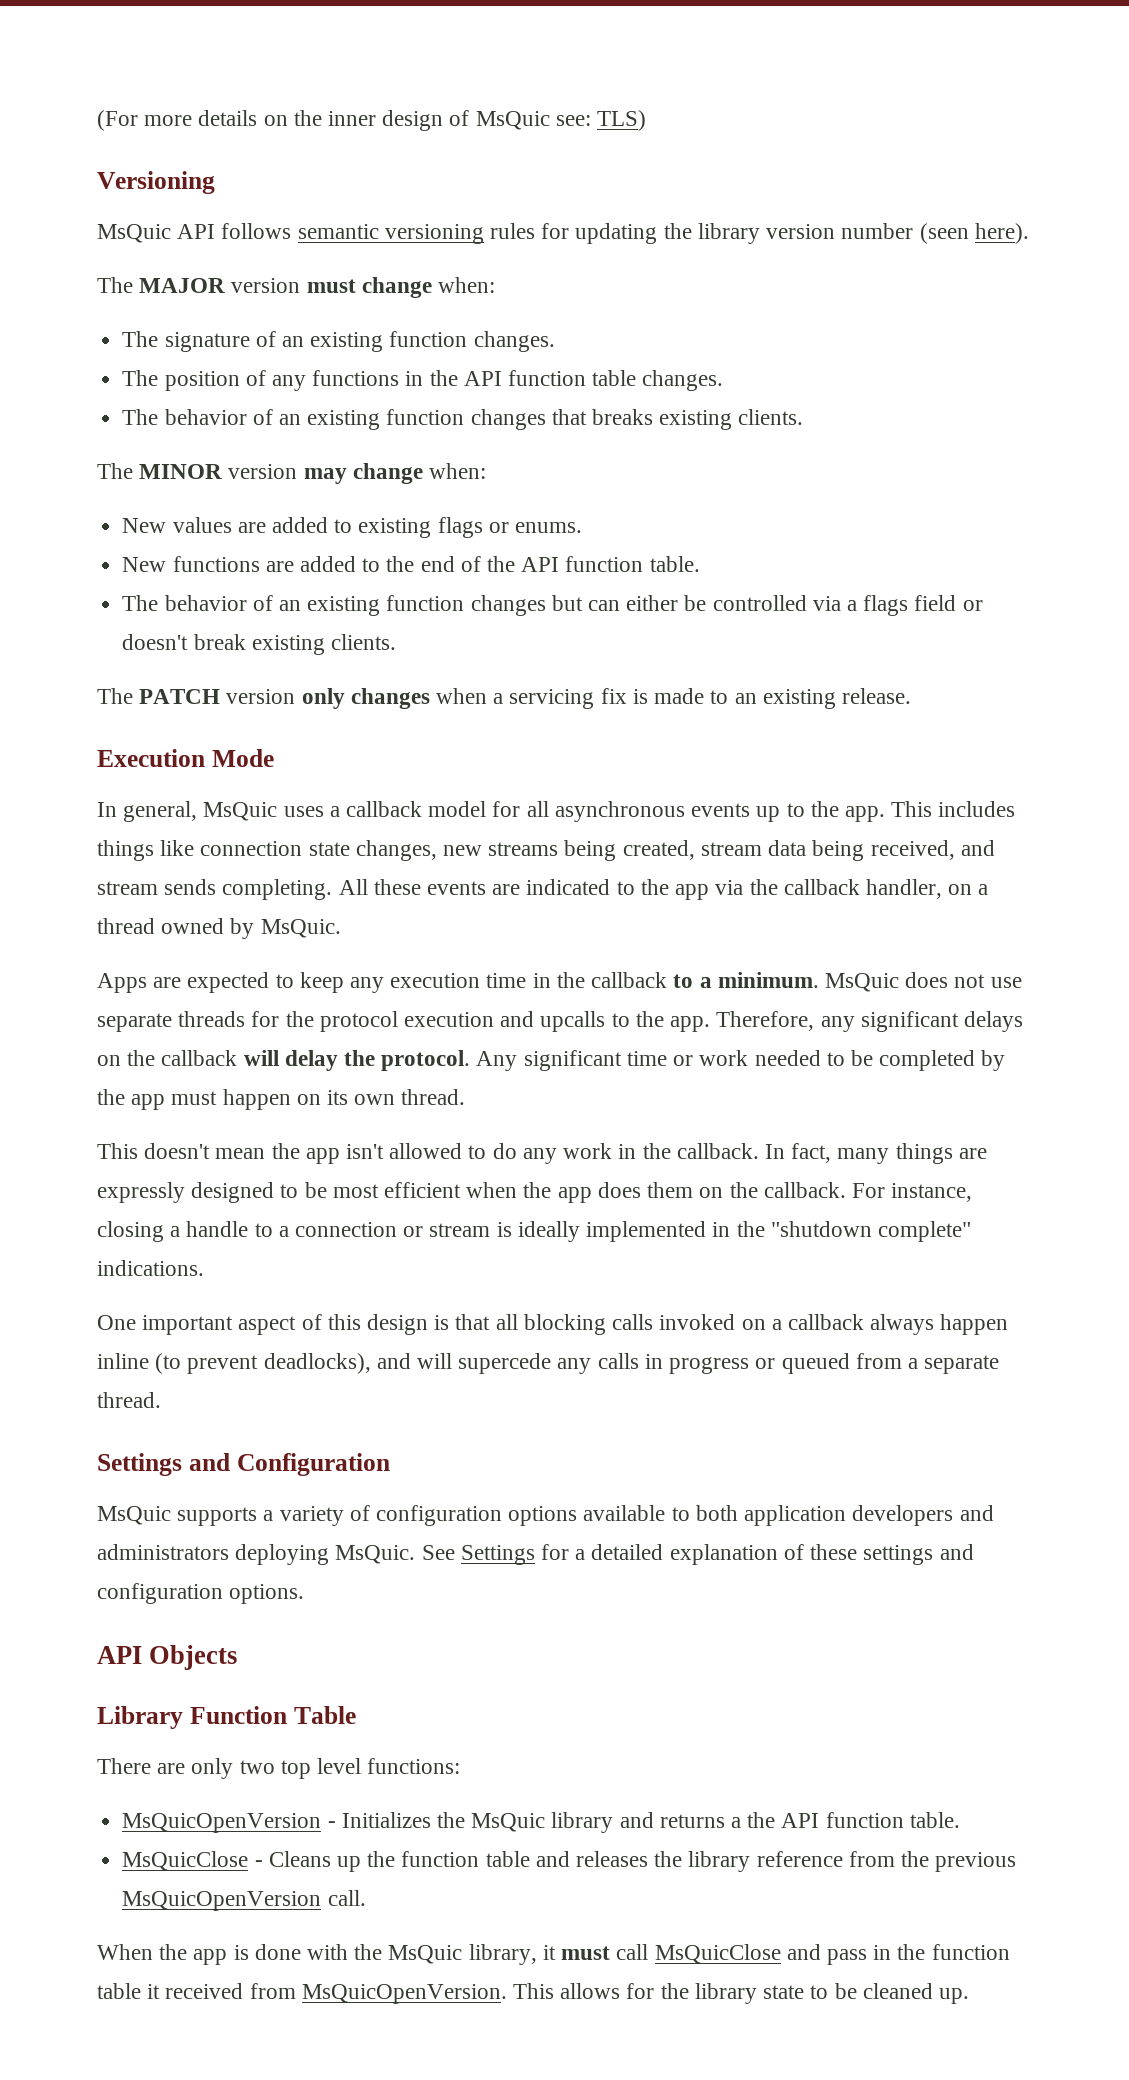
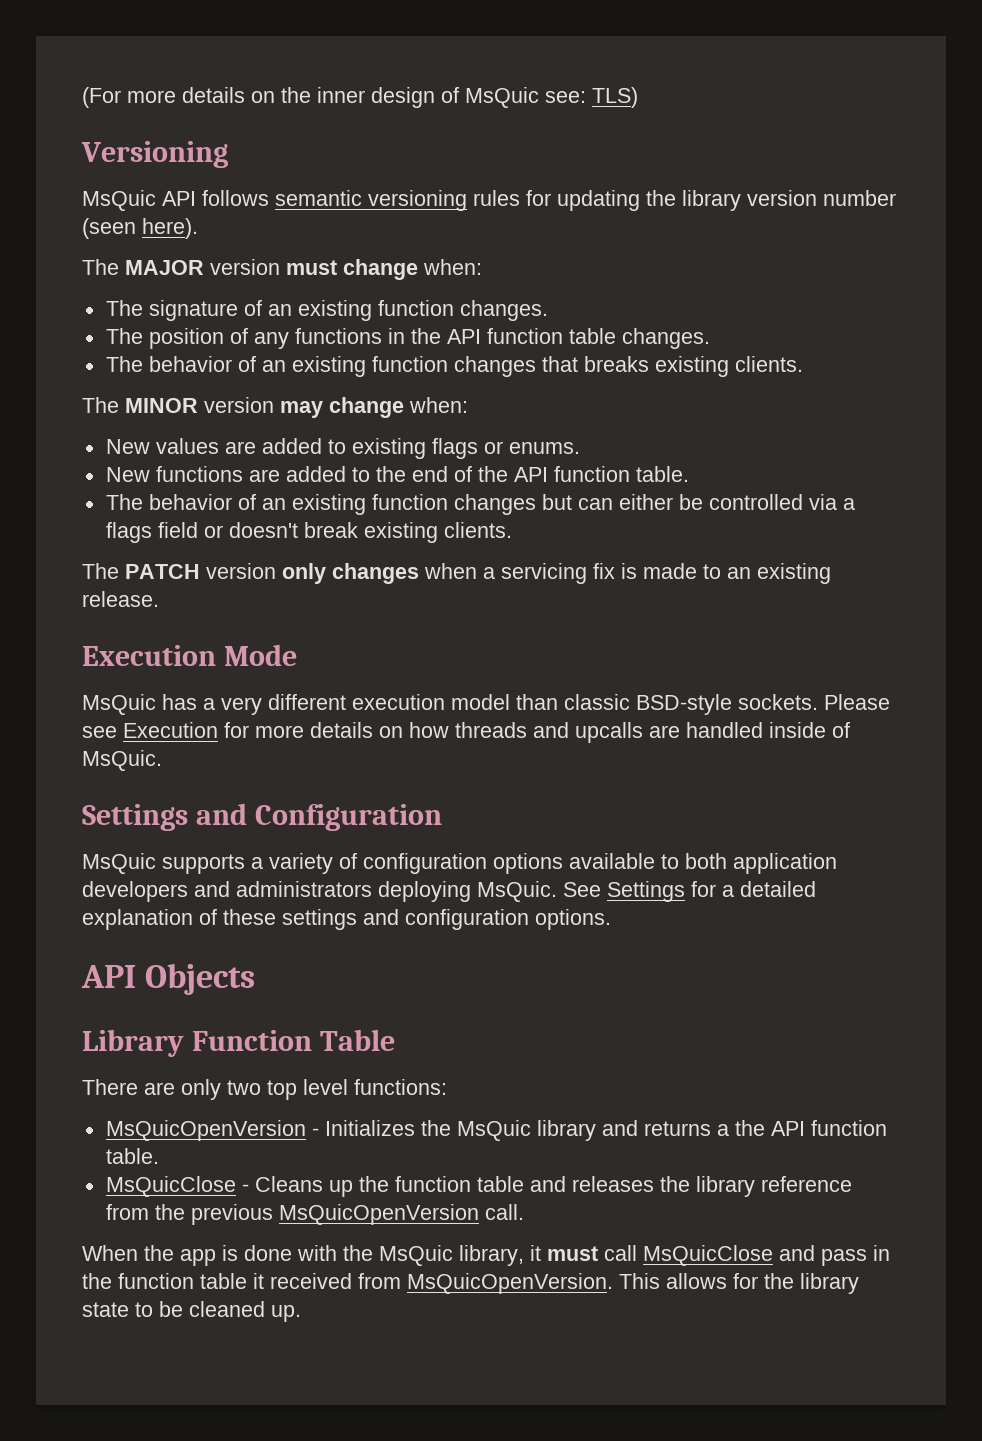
[97,801,1016,822] [97,840,995,861] [97,879,989,900] [97,918,341,939] [97,972,1022,993] [97,1011,1023,1032] [97,1050,1006,1071] [97,1089,466,1110] [97,1143,987,1164] [97,1182,973,1203] [97,1221,971,1242] [97,1260,204,1276] [97,1314,1009,1335] [97,1353,1000,1374] [97,1392,161,1408] In general, MsQuic uses a callback model for all asynchronous events up to the app. This includes things like connection state changes, new streams being created, stream data being received, and stream sends completing. All these events are indicated to the app via the callback handler, on a thread owned by MsQuic. // Apps are expected to keep any execution time in the callback to a minimum. MsQuic does not use separate threads for the protocol execution and upcalls to the app. Therefore, any significant delays on the callback will delay the protocol. Any significant time or work needed to be completed by the app must happen on its own thread. // This doesn't mean the app isn't allowed to do any work in the callback. In fact, many things are expressly designed to be most efficient when the app does them on the callback. For instance, closing a handle to a connection or stream is ideally implemented in the "shutdown complete" indications. // One important aspect of this design is that all blocking calls invoked on a callback always happen inline (to prevent deadlocks), and will supercede any calls in progress or queued from a separate thread. -> [82,694,890,715] [82,722,850,743] [82,750,162,771] MsQuic has a very different execution model than classic BSD-style sockets. Please see Execution for more details on how threads and upcalls are handled inside of MsQuic.

